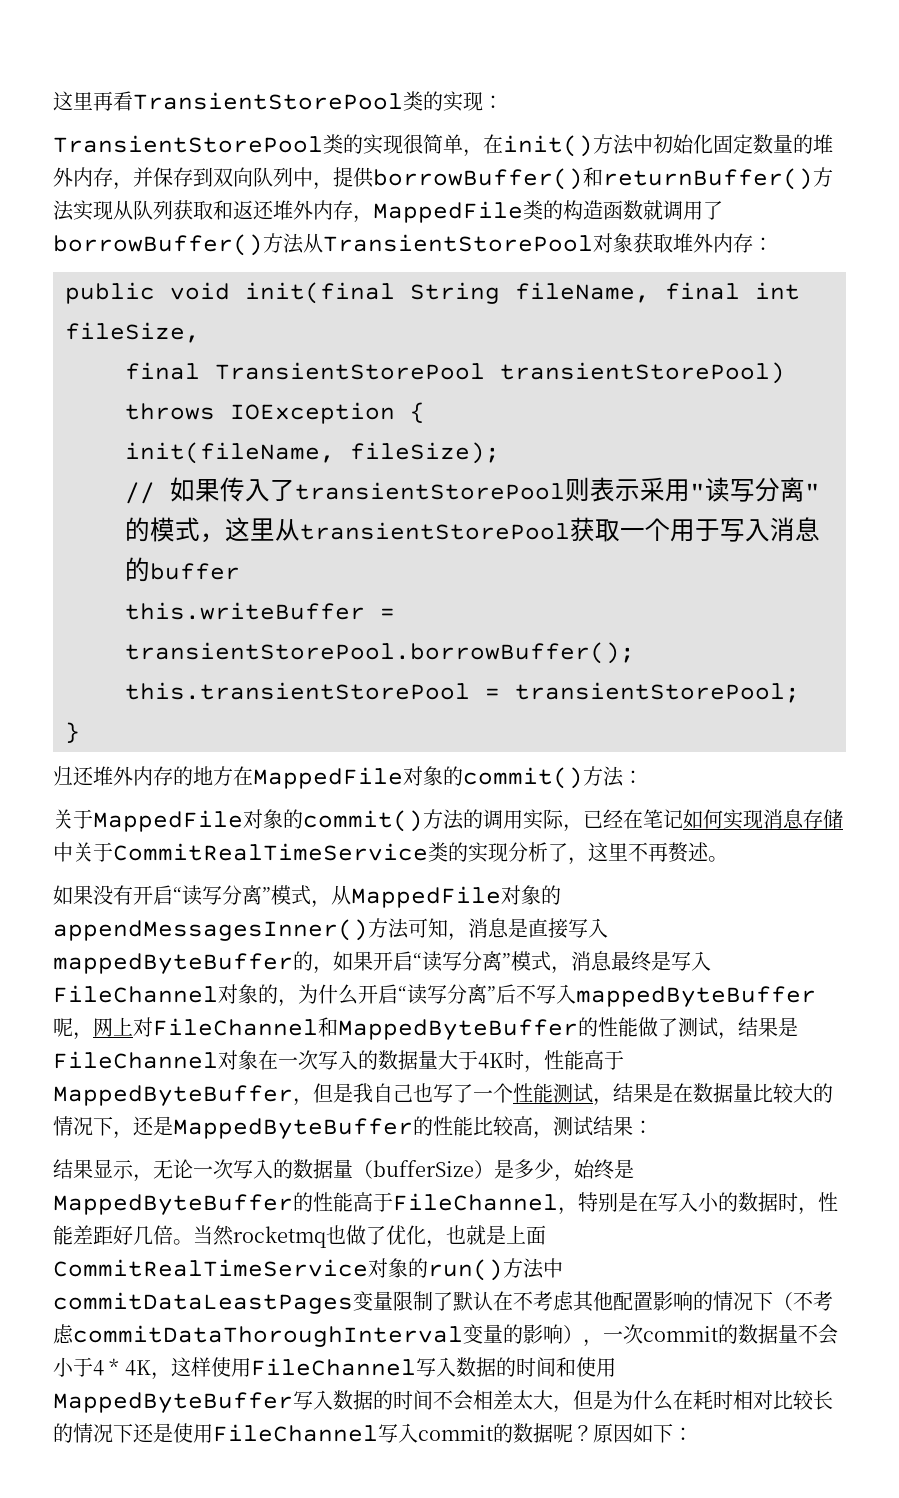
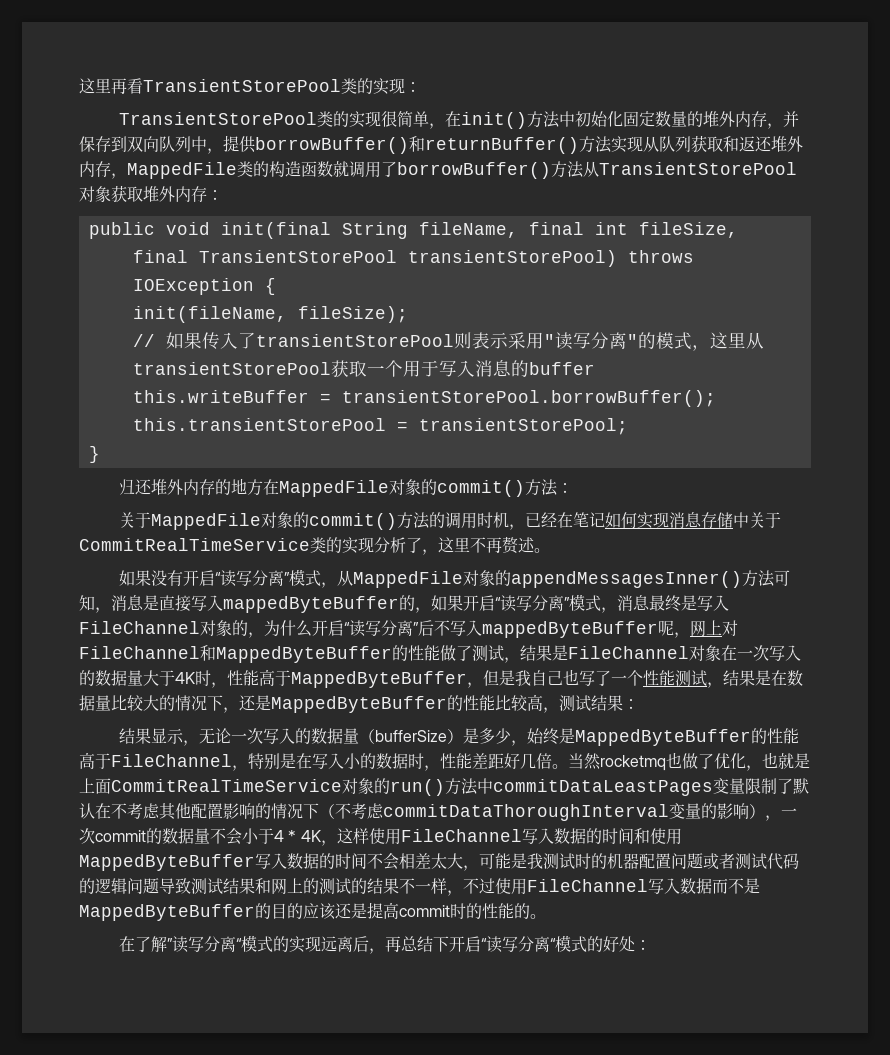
[523,809,564,830] 实际 -> [476,512,509,528] 时机
[573,1390,833,1411] [53,1423,673,1443] 但是为什么在耗时相对比较长的情况下还是使用FileChannel写入commit的数据呢？原因如下 -> [479,853,799,870] [79,878,760,896] [79,902,546,921] [118,935,635,954] 可能是我测试时的机器配置问题或者测试代码的逻辑问题导致测试结果和网上的测试的结果不一样，不过使用FileChannel写入数据而不是MappedByteBuffer的目的应该还是提高commit时的性能的。 // 在了解”读写分离“模式的实现远离后，再总结下开启“读写分离“模式的好处

